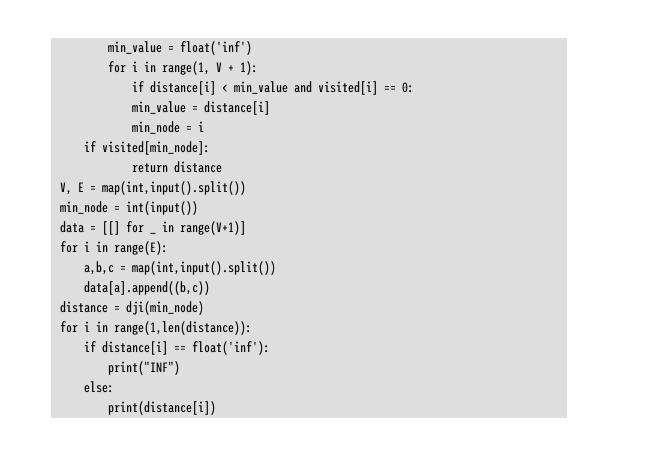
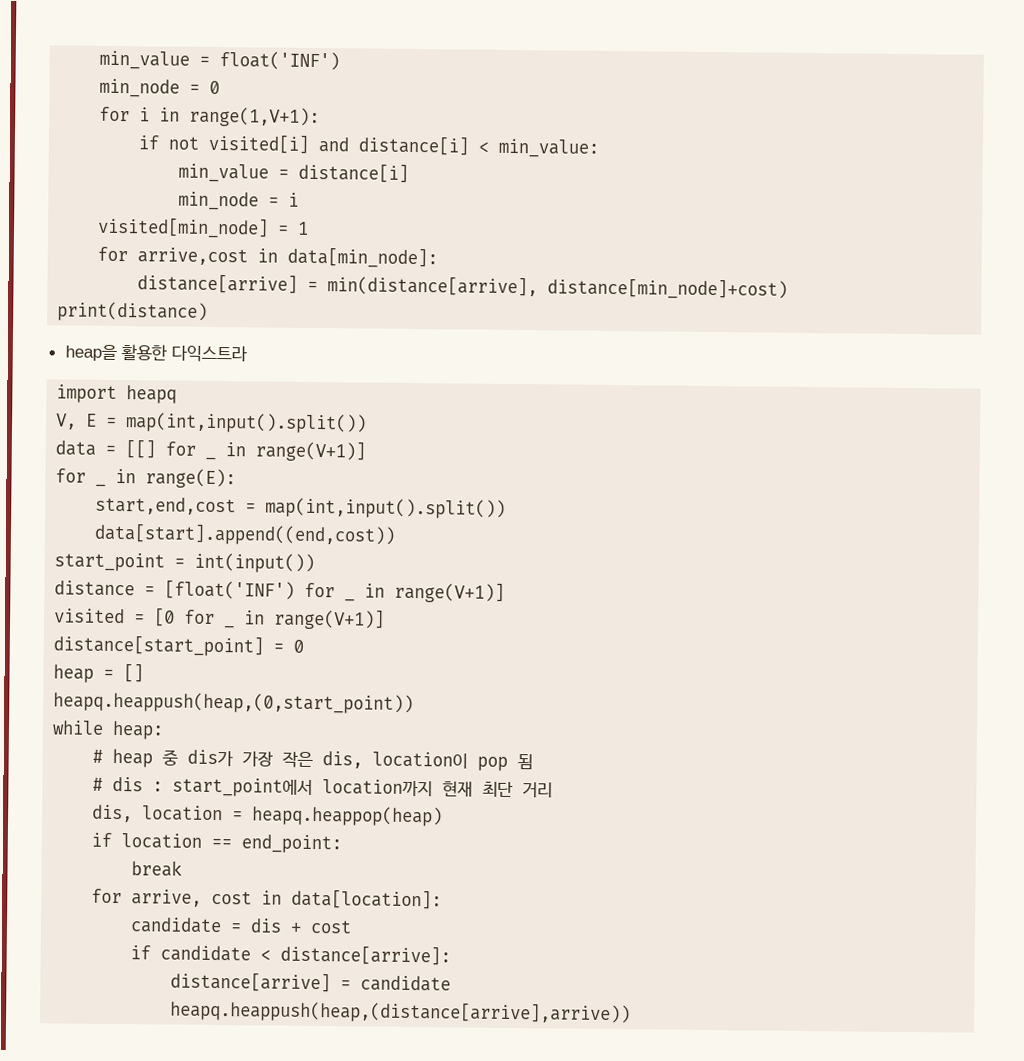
[107,41,252,55] [107,61,258,75] [131,81,414,95] min_value = float('inf') // for i in range(1, V + 1): // if distance[i] < min_value and visited[i] == 0: -> [99,50,341,71] [99,78,221,98] [99,106,321,128] [138,133,600,158] min_value = float('INF') // min_node = 0 // for i in range(1,V+1): // if not visited[i] and distance[i] < min_value:
[83,141,210,155] [131,161,222,173] if visited[min_node]: // return distance -> [97,216,310,239] [97,246,439,269] [137,273,789,300] [57,301,209,322] [64,344,248,363] [56,384,178,404] visited[min_node] = 1 // for arrive,cost in data[min_node]: // distance[arrive] = min(distance[arrive], distance[min_node]+cost) // print(distance) // heap을 활용한 다익스트라 // import heapq
[59,201,198,215] // min_node = int(input()) -> (368, 423) none
[83,241,90,252] i -> [95,482,107,487] _
[83,261,276,275] [83,281,210,295] [59,301,204,315] [59,321,252,335] [83,341,270,355] [107,361,180,375] [83,381,114,393] [107,401,216,415] a,b,c = map(int,input().split()) // data[a].append((b,c)) // distance = dji(min_node) // for i in range(1,len(distance)): // if distance[i] == float('inf'): // print("INF") // else: // print(distance[i]) -> [95,496,507,519] [94,522,397,546] [54,552,316,574] [54,579,506,603] [54,607,216,627] [223,608,386,630] [53,634,305,657] [53,663,145,683] [53,691,415,715] [52,720,165,740] [92,748,534,771] [92,776,554,798] [92,804,444,827] [91,832,343,854] [131,860,183,877] [91,888,443,910] [130,917,353,934] [130,944,452,966] [170,971,452,993] [170,999,632,1025] start,end,cost = map(int,input().split()) // data[start].append((end,cost)) // start_point = int(input()) // distance = [float('INF') for _ in range(V+1)] // visited = [0 for _ in range(V+1)] // distance[start_point] = 0 // heap = [] // heapq.heappush(heap,(0,start_point)) // while heap: // # heap 중 dis가 가장 작은 dis, location이 pop 됨 // # dis : start_point에서 location까지 현재 최단 거리 // dis, location = heapq.heappop(heap) // if location == end_point: // break // for arrive, cost in data[location]: // candidate = dis + cost // if candidate < distance[arrive]: // distance[arrive] = candidate // heapq.heappush(heap,(distance[arrive],arrive))

